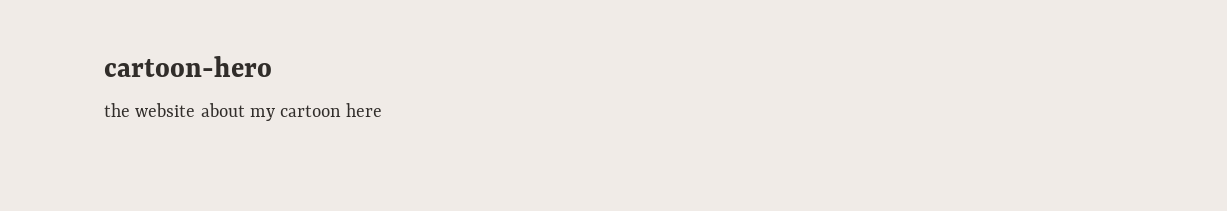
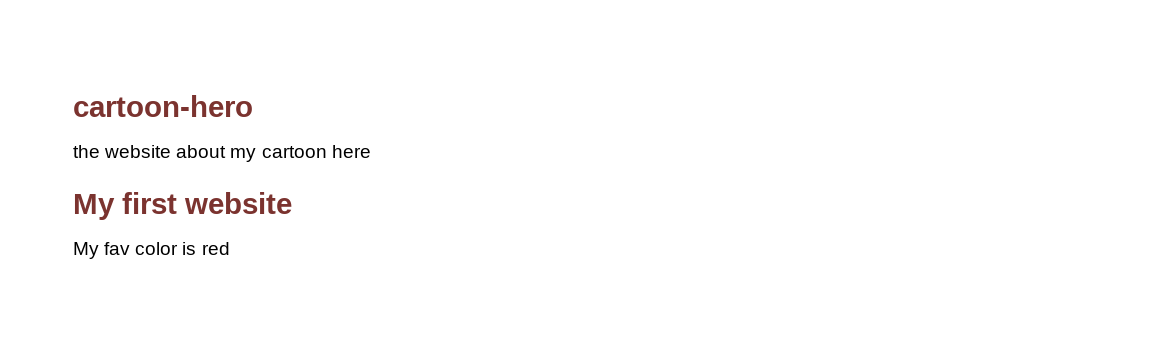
(383, 110) none -> [73,192,292,220] [73,242,230,259] // My first website // My fav color is red

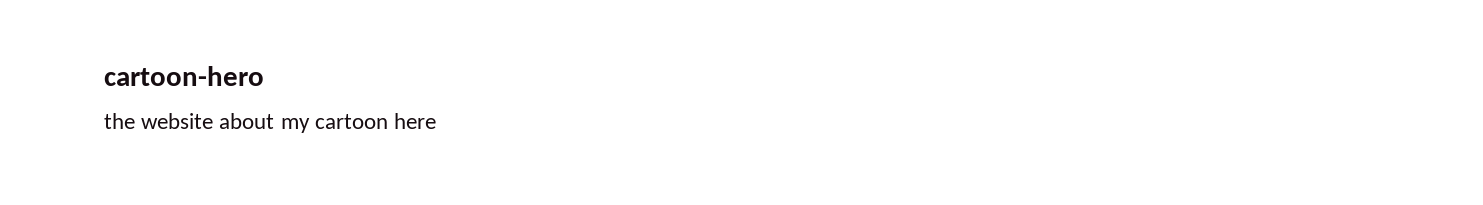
[73,192,292,220] [73,242,230,259] // My first website // My fav color is red -> (437, 121) none

